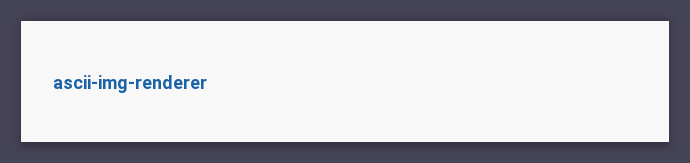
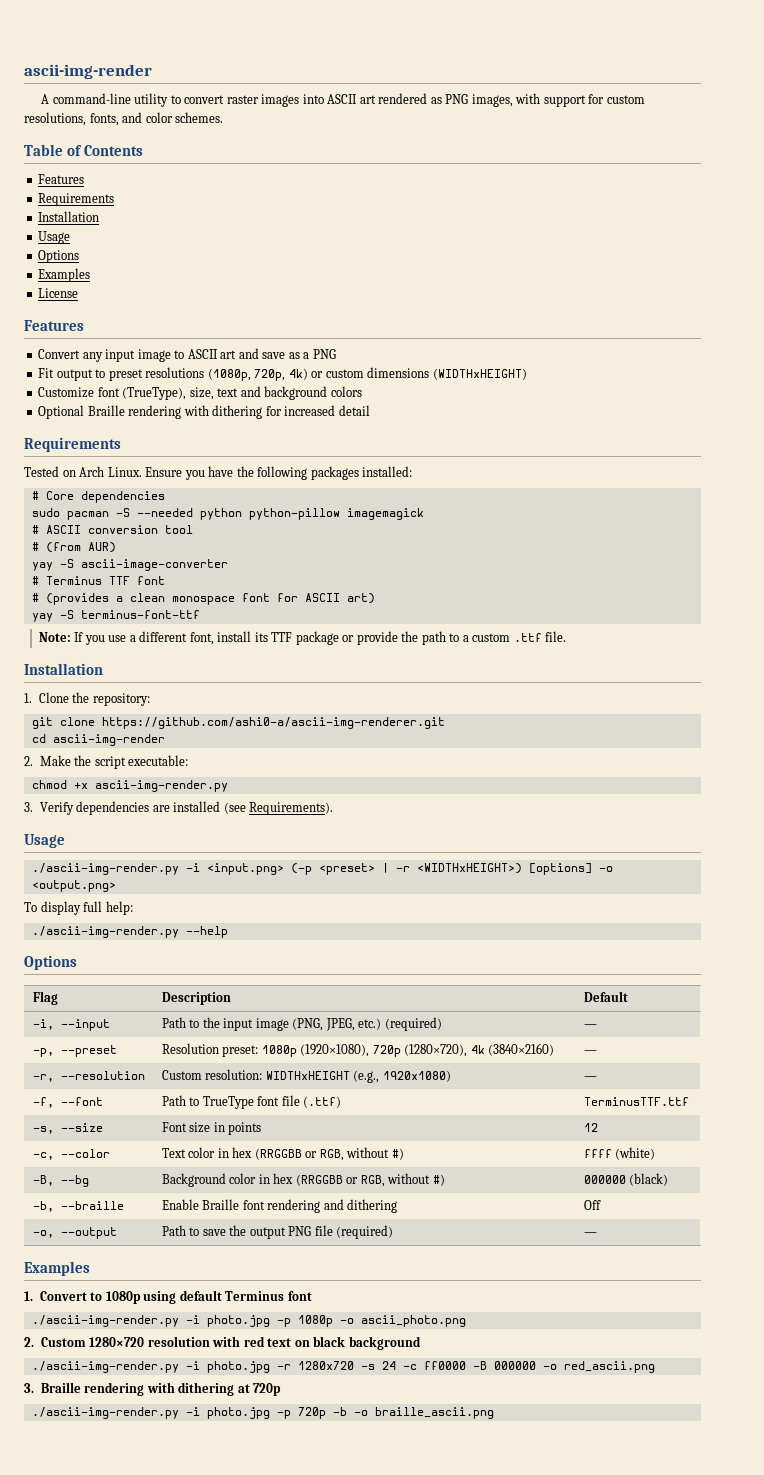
[53,75,207,93] ascii-img-renderer -> [24,64,152,79] [41,93,645,107] [24,112,224,126] [24,144,144,156] [38,174,85,184] [38,193,115,206] [38,211,100,222] [38,231,71,244] [38,250,80,263] [38,268,91,282] [38,288,79,298] [24,320,84,331] [38,348,336,362] [38,367,527,381] [38,386,362,400] [38,405,370,419] [24,437,121,452] [24,466,413,480] [31,491,165,503] [31,508,424,520] [31,525,193,534] [31,542,116,553] [31,559,228,571] [31,576,165,585] [31,593,375,605] [31,610,200,622] [38,631,567,645] [24,663,103,675] [24,692,150,706] [31,717,445,729] [31,734,165,746] [24,755,189,769] [31,780,228,792] [24,801,334,815] [24,834,65,848] [31,863,613,875] [31,880,116,892] [24,901,133,915] [31,926,228,938] [24,955,77,970] [32,991,58,1005] [161,992,231,1005] [583,991,628,1002] [32,1019,110,1031] [161,1017,442,1031] [583,1024,597,1028] [32,1045,117,1057] [161,1043,555,1057] [583,1050,597,1054] [32,1071,145,1082] [161,1069,451,1083] [583,1076,597,1080] [32,1097,103,1108] [161,1095,342,1109] [583,1097,689,1106] [32,1123,103,1134] [161,1122,262,1135] [583,1123,598,1132] [32,1149,110,1160] [161,1147,404,1161] [583,1147,656,1160] [32,1175,89,1187] [161,1173,445,1187] [583,1173,669,1186] [32,1201,124,1212] [161,1199,398,1213] [583,1200,601,1210] [32,1227,117,1239] [161,1225,394,1239] [583,1232,597,1236] [24,1261,90,1276] [24,1290,312,1304] [31,1315,466,1327] [24,1336,421,1350] [31,1361,655,1373] [24,1382,282,1396] [31,1407,494,1419] ascii-img-render // A command-line utility to convert raster images into ASCII art rendered as PNG images, with support for custom resolutions, fonts, and color schemes. // Table of Contents // Features // Requirements // Installation // Usage // Options // Examples // License // Features // Convert any input image to ASCII art and save as a PNG // Fit output to preset resolutions (1080p, 720p, 4k) or custom dimensions (WIDTHxHEIGHT) // Customize font (TrueType), size, text and background colors // Optional Braille rendering with dithering for increased detail // Requirements // Tested on Arch Linux. Ensure you have the following packages installed: // # Core dependencies // sudo pacman -S --needed python python-pillow imagemagick // # ASCII conversion tool // # (from AUR) // yay -S ascii-image-converter // # Terminus TTF font // # (provides a clean monospace font for ASCII art) // yay -S terminus-font-ttf // Note: If you use a different font, install its TTF package or provide the path to a custom .ttf file. // Installation // 1. Clone the repository: // git clone https://github.com/ashi0-a/ascii-img-renderer.git // cd ascii-img-render // 2. Make the script executable: // chmod +x ascii-img-render.py // 3. Verify dependencies are installed (see Requirements). // Usage // ./ascii-img-render.py -i <input.png> (-p <preset> | -r <WIDTHxHEIGHT>) [options] -o <output.png> // To display full help: // ./ascii-img-render.py --help // Options // Flag | Description | Default // -i, --input | Path to the input image (PNG, JPEG, etc.) (required) | — // -p, --preset | Resolution preset: 1080p (1920×1080), 720p (1280×720), 4k (3840×2160) | — // -r, --resolution | Custom resolution: WIDTHxHEIGHT (e.g., 1920x1080) | — // -f, --font | Path to TrueType font file (.ttf) | TerminusTTF.ttf // -s, --size | Font size in points | 12 // -c, --color | Text color in hex (RRGGBB or RGB, without #) | ffff (white) // -B, --bg | Background color in hex (RRGGBB or RGB, without #) | 000000 (black) // -b, --braille | Enable Braille font rendering and dithering | Off // -o, --output | Path to save the output PNG file (required) | — // Examples // 1. Convert to 1080p using default Terminus font // ./ascii-img-render.py -i photo.jpg -p 1080p -o ascii_photo.png // 2. Custom 1280×720 resolution with red text on black background // ./ascii-img-render.py -i photo.jpg -r 1280x720 -s 24 -c ff0000 -B 000000 -o red_ascii.png // 3. Braille rendering with dithering at 720p // ./ascii-img-render.py -i photo.jpg -p 720p -b -o braille_ascii.png

